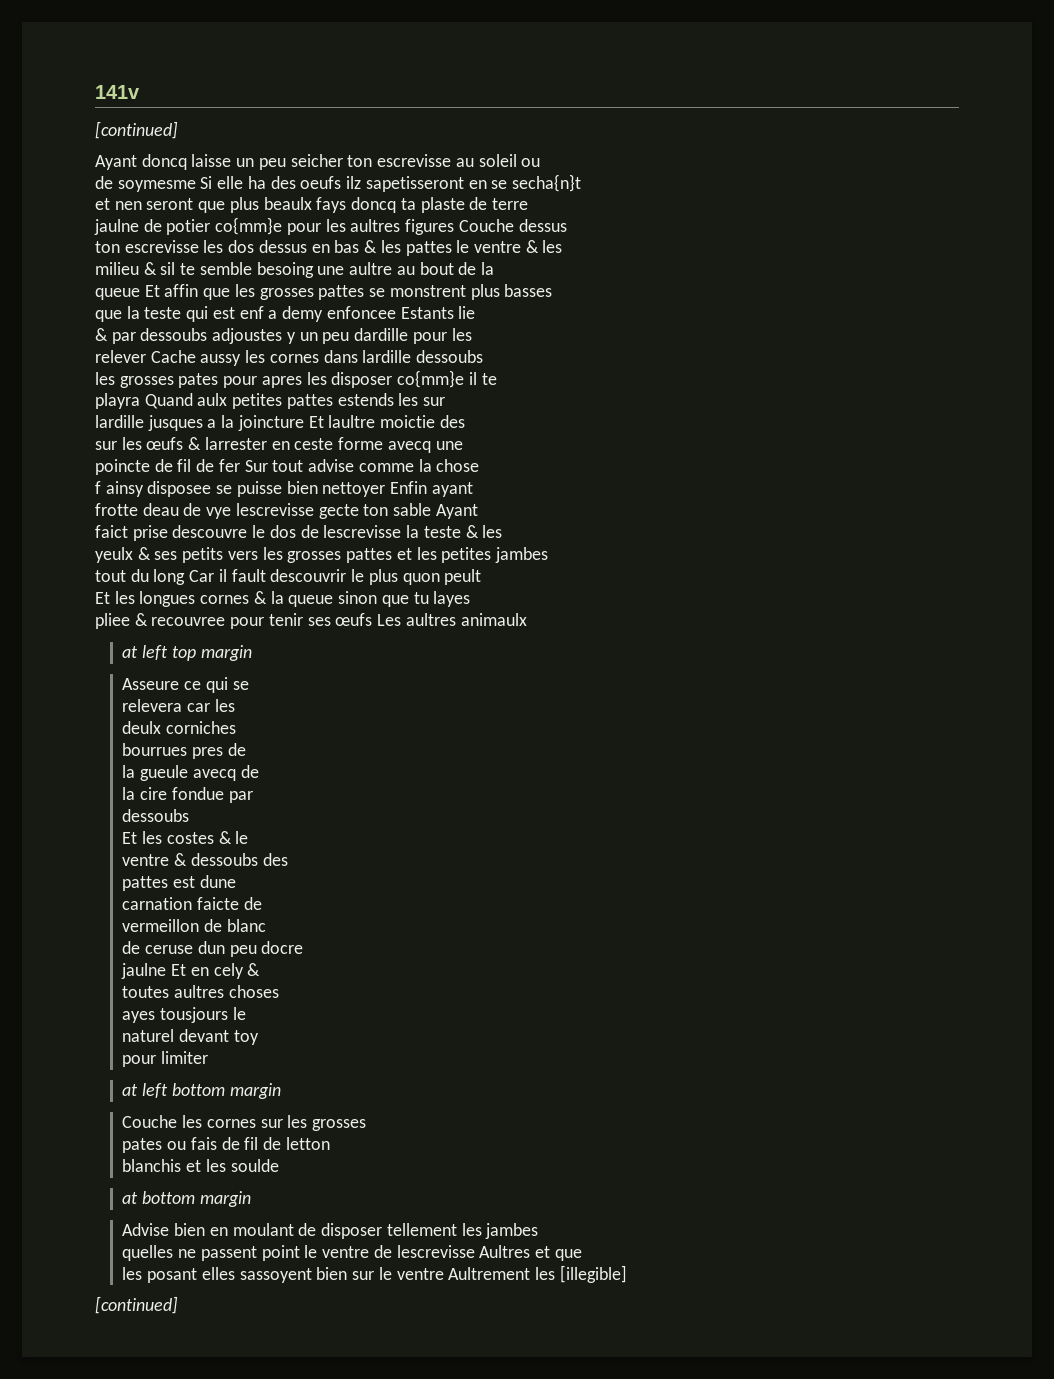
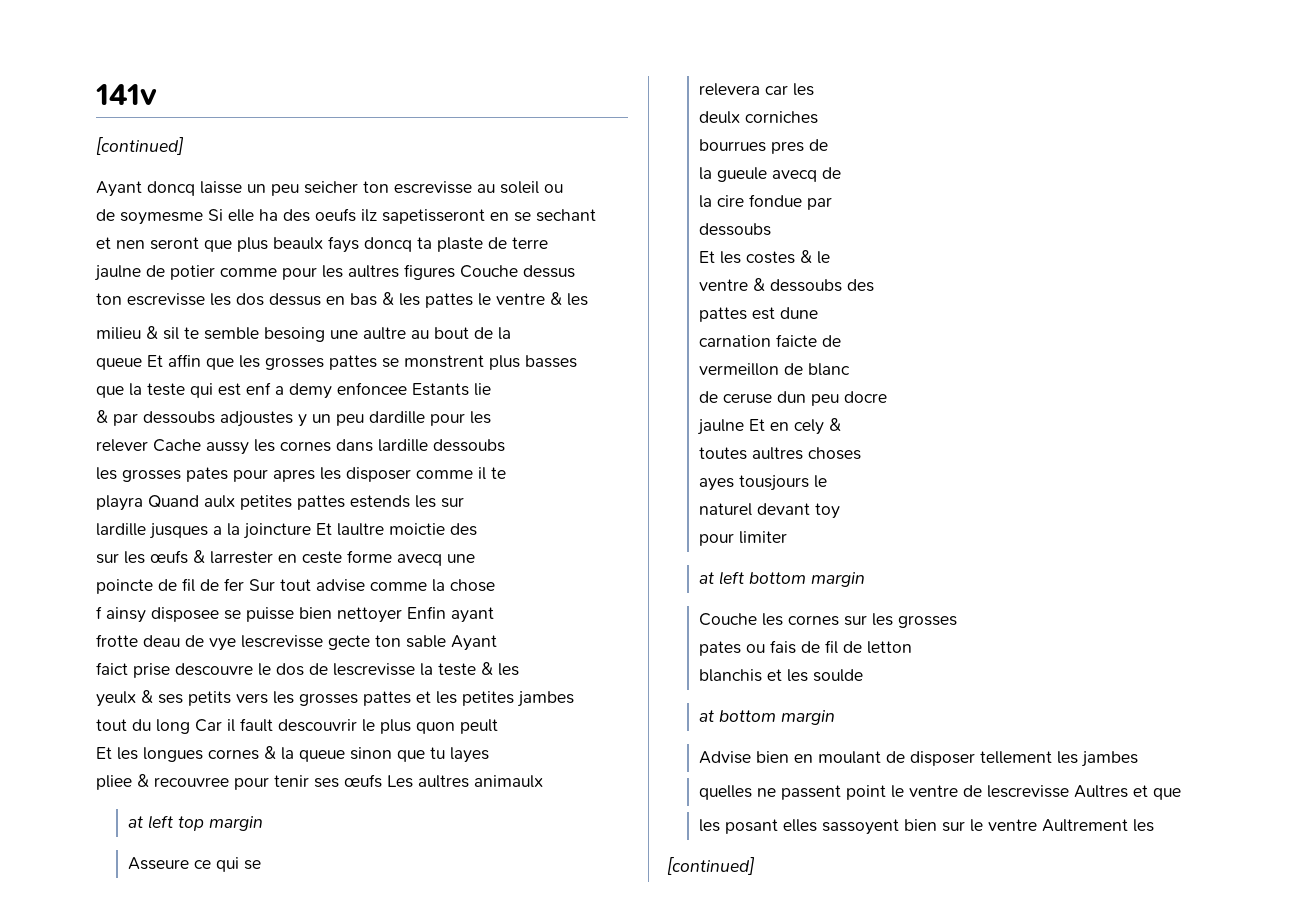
[511,174,581,192] secha{n}t -> [536,209,596,222] sechant
[215,217,283,235] co{mm}e -> [220,268,277,277] comme
[397,370,465,388] co{mm}e -> [416,470,473,479] comme
[559,1265,627,1283] [illegible] -> (1154, 825) none

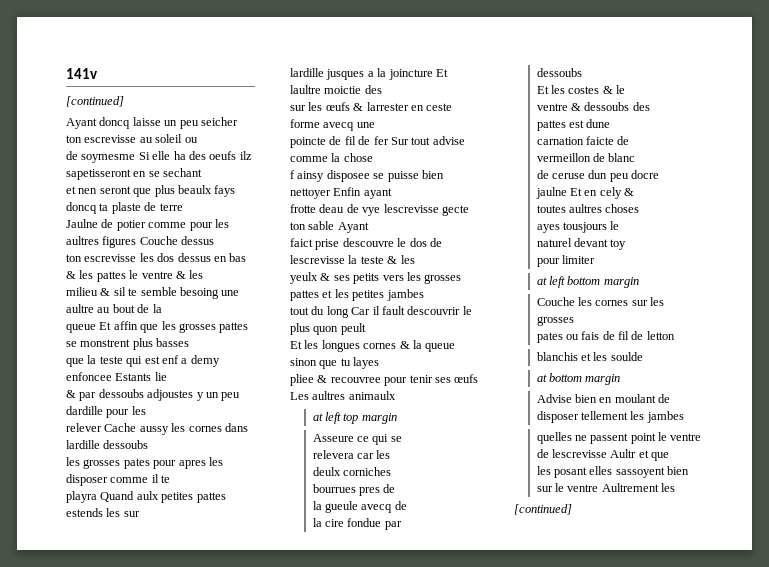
[94,265,141,281] jaulne -> [66,219,98,228] Jaulne
[1073,785,1128,798] Aultres -> [610,449,637,458] Aultr

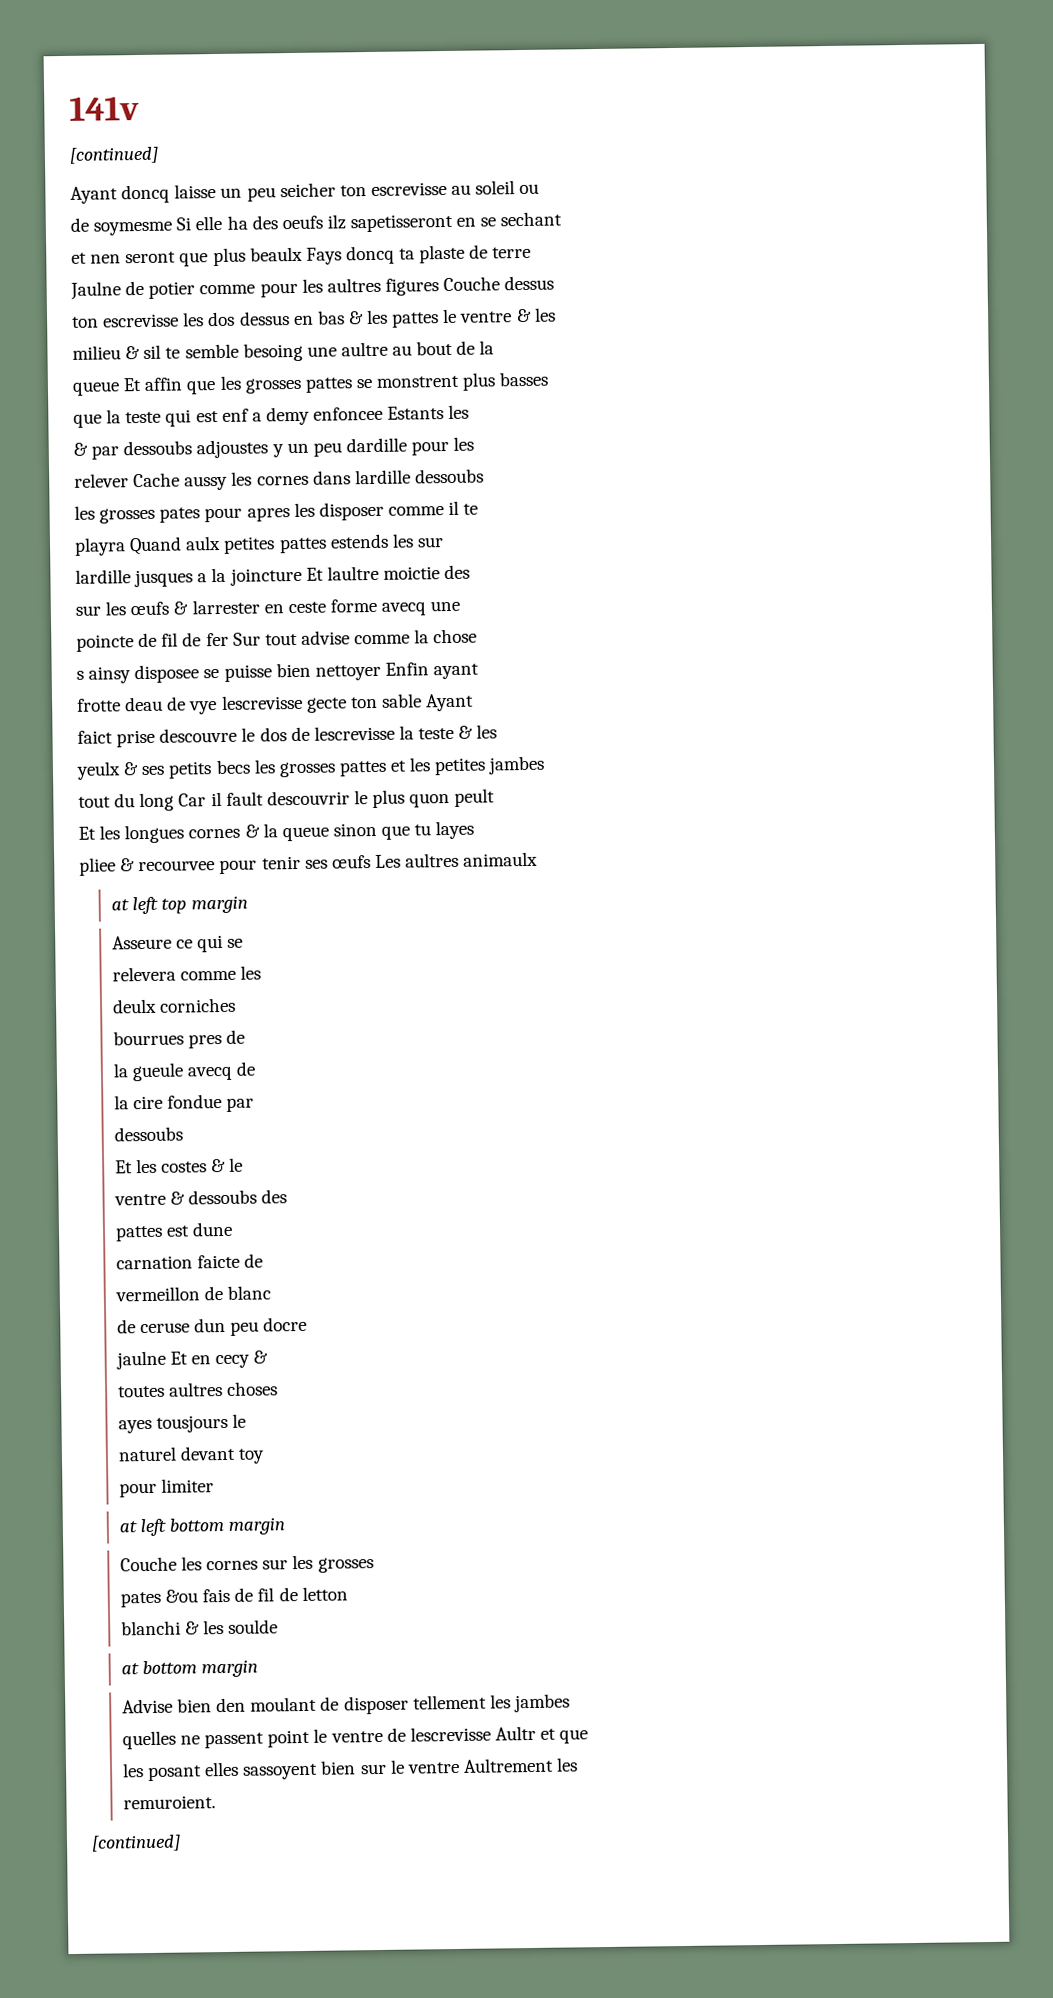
[214,185,236,197] fays -> [305,247,342,265] Fays
[154,372,167,381] lie -> [448,404,470,419] les
[290,170,295,179] f -> [76,670,84,680] s
[382,275,404,281] vers -> [215,759,251,775] becs
[330,377,381,383] recouvree -> [138,860,216,872] recourvee
[356,453,374,459] car -> [179,970,236,981] comme
[599,187,622,199] cely -> [215,1354,251,1369] cecy
[565,334,579,340] ou -> [164,1589,198,1603] &ou
[536,352,591,361] blanchis et -> [120,1620,200,1636] blanchi &
[599,397,613,403] en -> [216,1697,247,1713] den
(676, 487) none -> [122,1795,216,1810] // remuroient.

